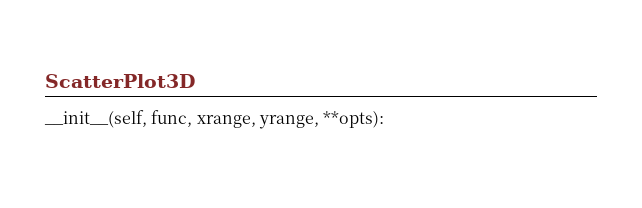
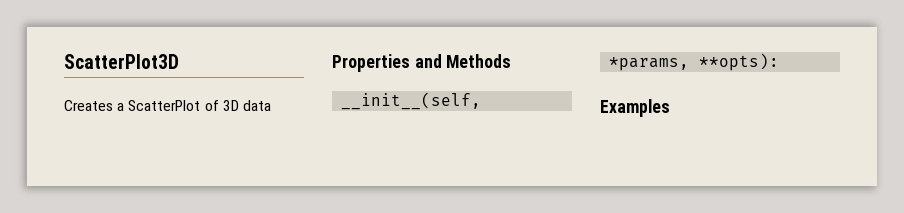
[44,110,319,129] __init__(self, func, xrange, yrange, -> [64,100,271,111] [332,54,512,72] [341,92,482,110] [609,57,690,71] Creates a ScatterPlot of 3D data // Properties and Methods // __init__(self, *params,
(385, 119) none -> [600,99,670,117] // Examples

